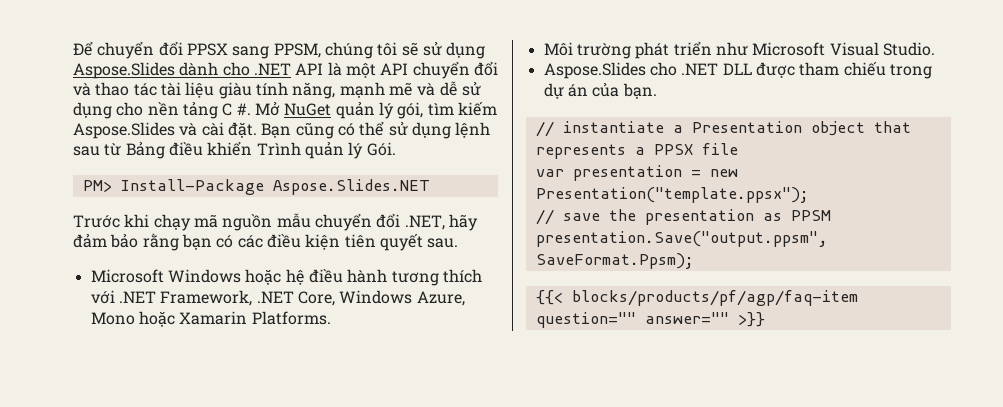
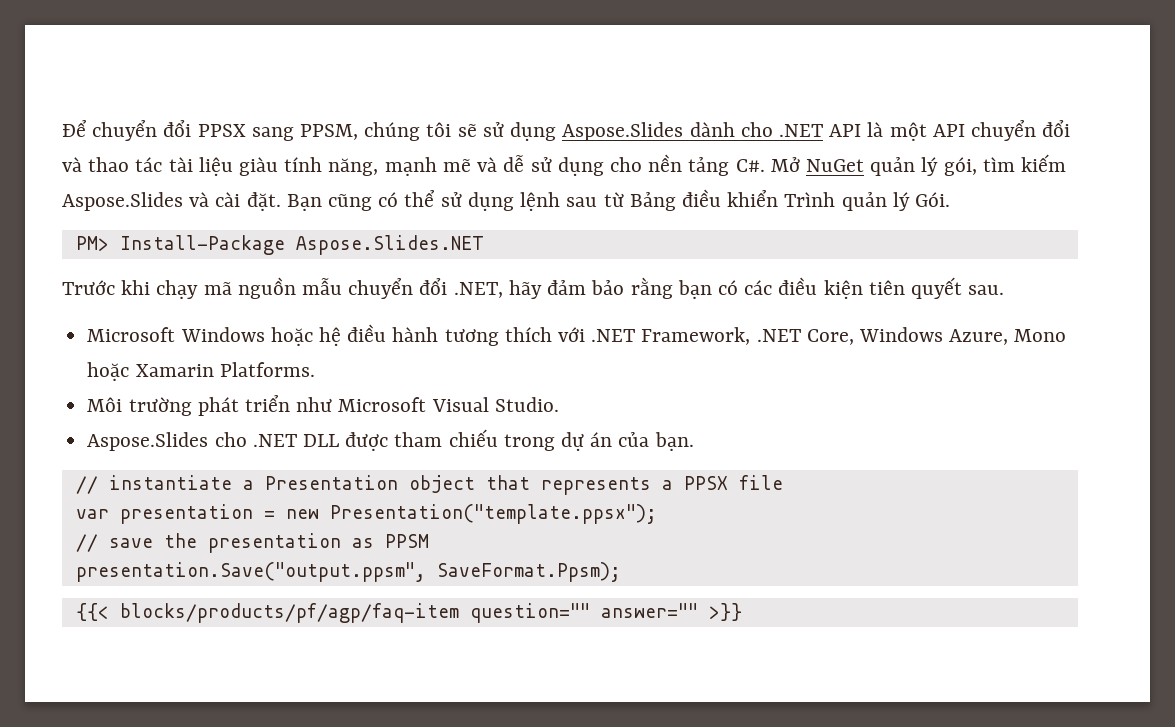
[222,103,251,116] C #. -> [735,159,765,172] C#.

